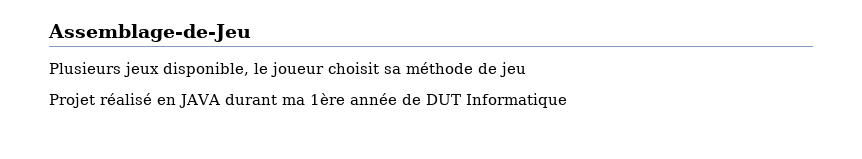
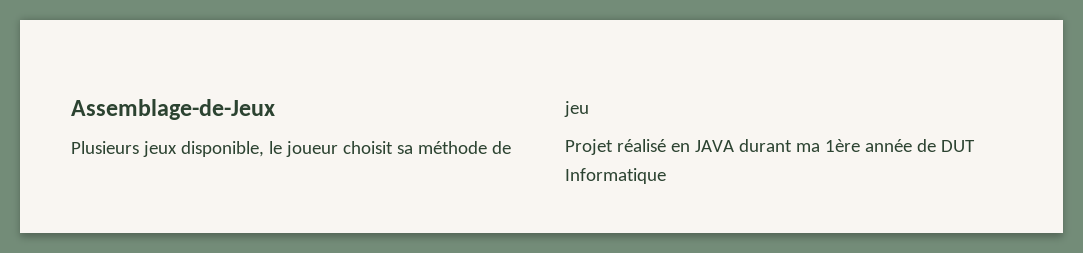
[48,24,251,42] Assemblage-de-Jeu -> [71,99,275,120] Assemblage-de-Jeux

